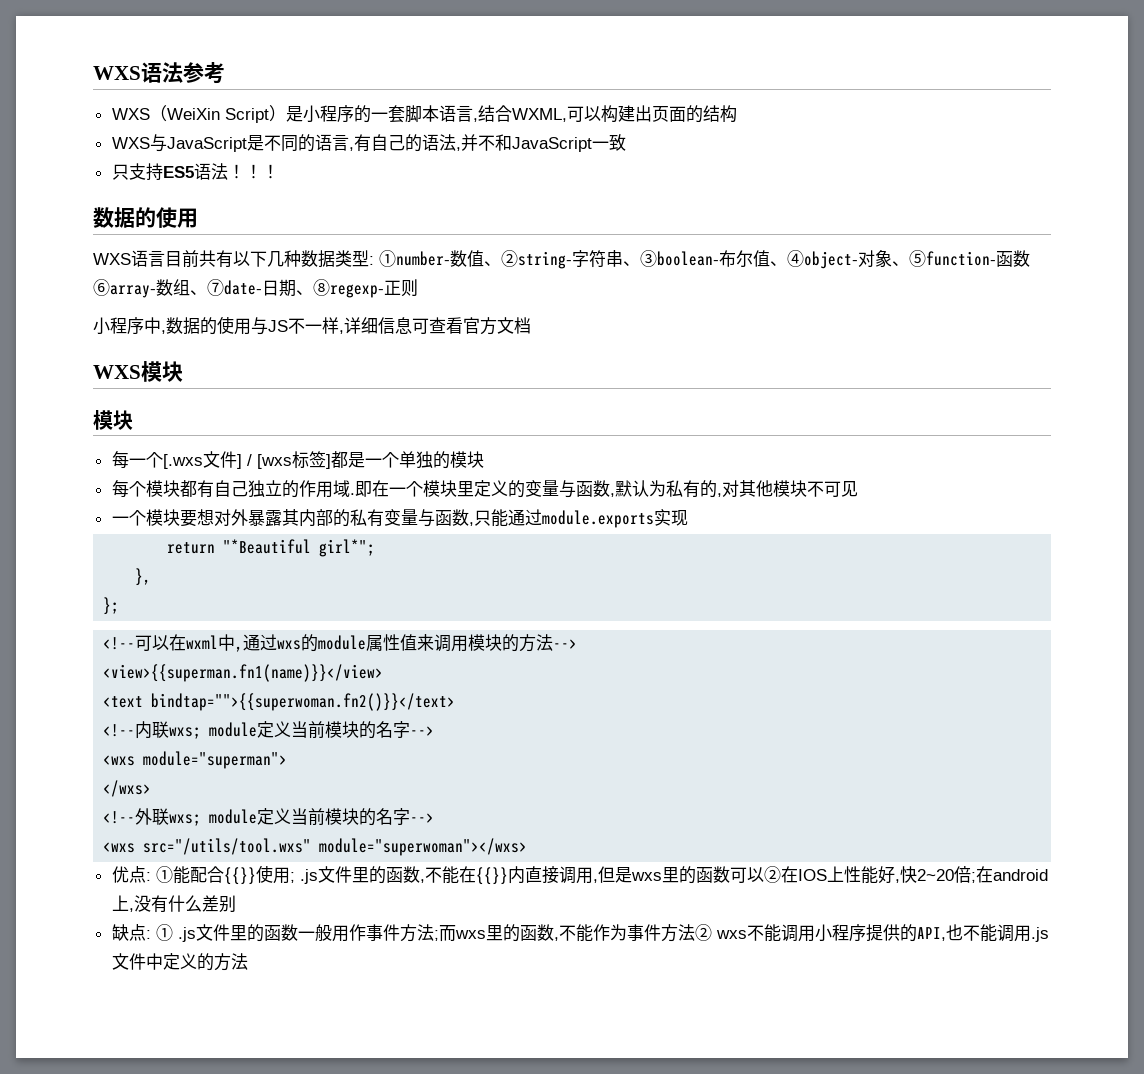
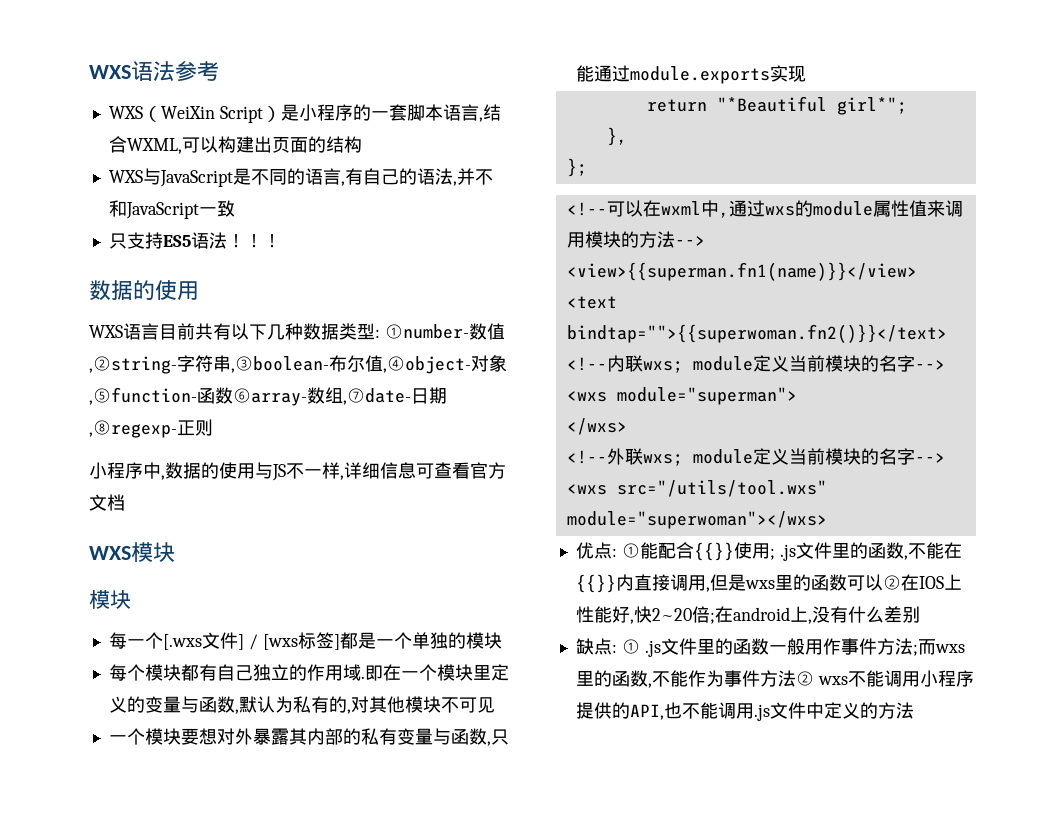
[484,250,1030,269] [93,279,384,298] 、②string-字符串、③boolean-布尔值、④object-对象、⑤function-函数⑥array-数组、⑦date-日期、⑧regexp- -> [89,355,507,374] [89,387,447,406] [89,420,177,438] ,②string-字符串,③boolean-布尔值,④object-对象,⑤function-函数⑥array-数组,⑦date-日期,⑧regexp-

